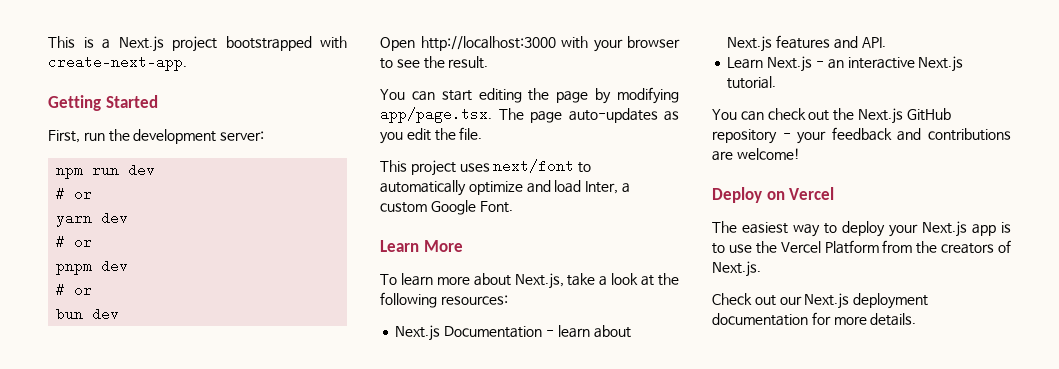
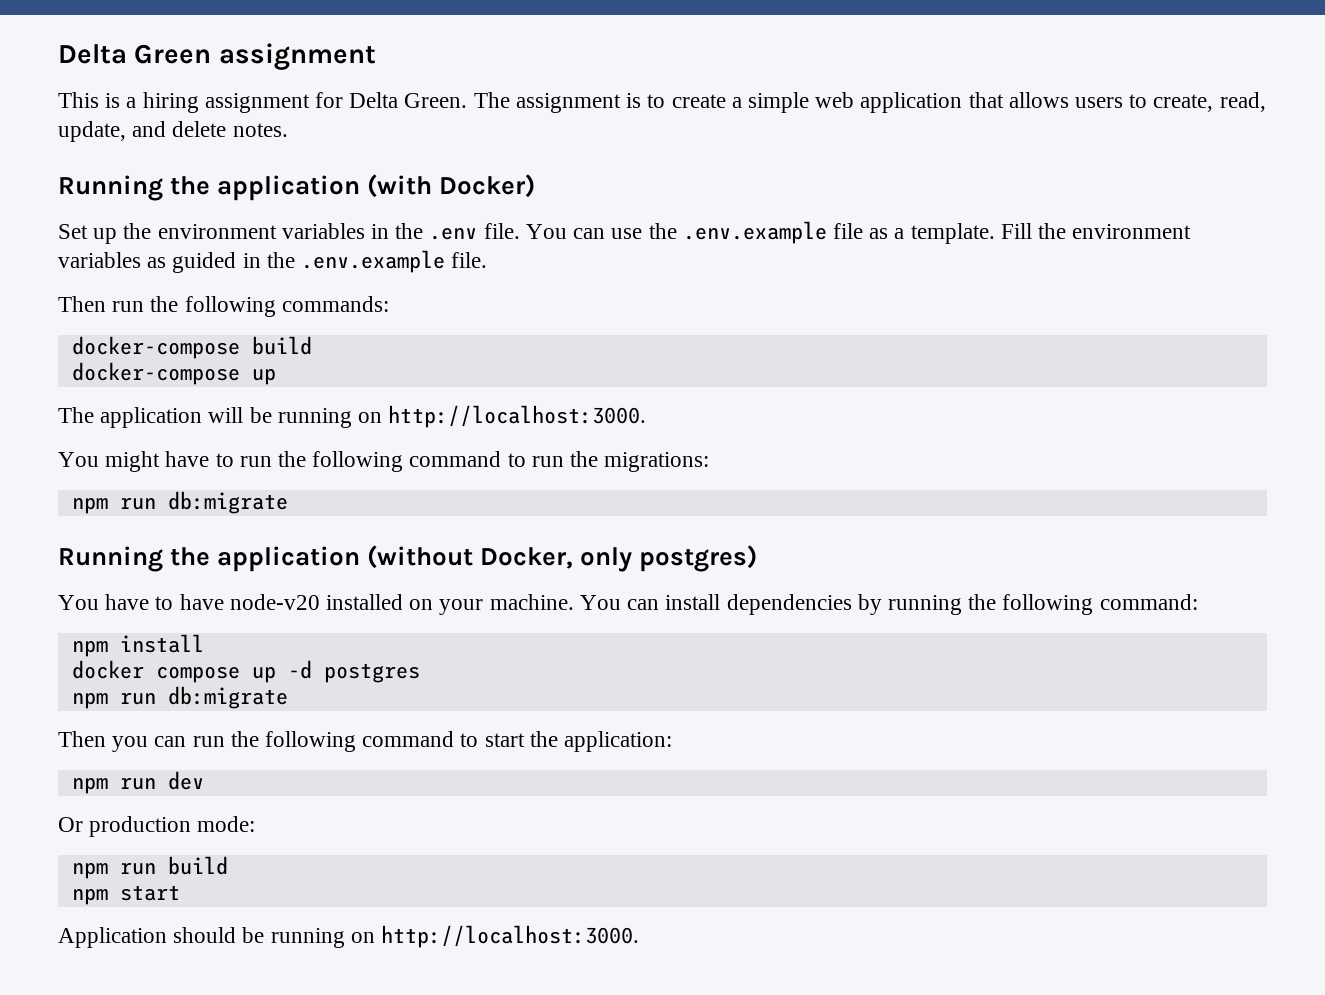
[48,36,347,52] [48,55,187,71] [48,95,158,111] [48,129,265,144] [56,163,156,179] [56,187,93,201] [56,211,129,227] [56,235,93,249] [56,259,129,275] [56,283,93,297] [56,307,120,321] [380,36,680,52] [380,56,489,69] [380,87,679,104] [380,107,679,123] [380,127,483,144] [380,159,592,176] [380,180,630,196] [380,200,513,215] [380,240,463,252] [380,273,679,289] [380,292,508,308] [395,325,631,341] [727,35,886,52] [727,56,964,72] [727,76,777,89] [712,108,951,124] [712,127,1011,144] [712,148,800,161] [712,187,835,203] [712,221,1011,237] [712,240,1011,254] [712,261,761,277] [712,293,929,309] [712,312,917,326] This is a Next.js project bootstrapped with create-next-app. // Getting Started // First, run the development server: // npm run dev // # or // yarn dev // # or // pnpm dev // # or // bun dev // Open http://localhost:3000 with your browser to see the result. // You can start editing the page by modifying app/page.tsx. The page auto-updates as you edit the file. // This project uses next/font to automatically optimize and load Inter, a custom Google Font. // Learn More // To learn more about Next.js, take a look at the following resources: // Next.js Documentation - learn about Next.js features and API. // Learn Next.js - an interactive Next.js tutorial. // You can check out the Next.js GitHub repository - your feedback and contributions are welcome! // Deploy on Vercel // The easiest way to deploy your Next.js app is to use the Vercel Platform from the creators of Next.js. // Check out our Next.js deployment documentation for more details. -> [58,43,376,70] [58,92,1266,113] [58,121,288,142] [58,174,536,201] [58,221,1192,244] [58,250,488,273] [58,296,389,317] [71,336,312,359] [71,362,276,385] [58,405,647,428] [58,451,710,472] [71,491,288,514] [58,545,758,572] [58,594,1198,615] [71,634,204,657] [71,660,420,683] [71,686,288,709] [58,731,673,752] [71,771,204,794] [58,816,256,837] [71,856,228,879] [71,885,180,905] [58,925,640,948] Delta Green assignment // This is a hiring assignment for Delta Green. The assignment is to create a simple web application that allows users to create, read, update, and delete notes. // Running the application (with Docker) // Set up the environment variables in the .env file. You can use the .env.example file as a template. Fill the environment variables as guided in the .env.example file. // Then run the following commands: // docker-compose build // docker-compose up // The application will be running on http://localhost:3000. // You might have to run the following command to run the migrations: // npm run db:migrate // Running the application (without Docker, only postgres) // You have to have node-v20 installed on your machine. You can install dependencies by running the following command: // npm install // docker compose up -d postgres // npm run db:migrate // Then you can run the following command to start the application: // npm run dev // Or production mode: // npm run build // npm start // Application should be running on http://localhost:3000.

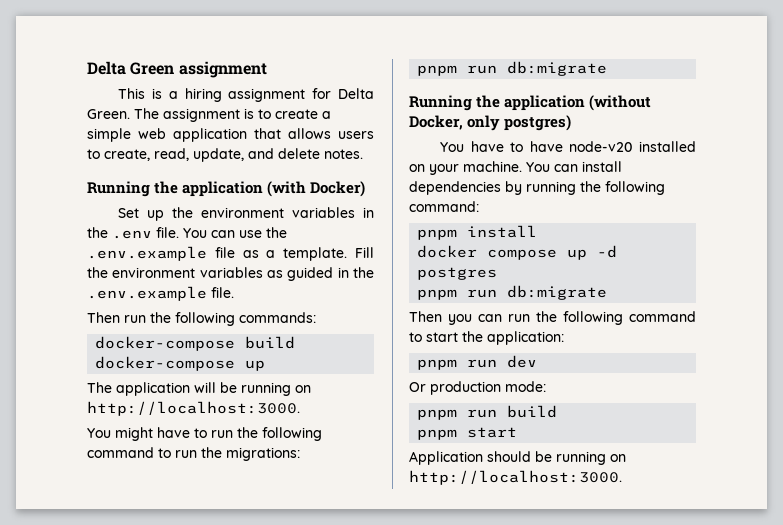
[71,497,108,514] npm -> [417,65,458,76] pnpm
[71,640,108,657] npm -> [417,229,458,240] pnpm
[71,692,108,709] npm -> [417,289,458,300] pnpm
[71,777,108,794] npm -> [417,359,458,370] pnpm
[71,862,108,879] npm -> [417,409,458,420] pnpm
[71,888,108,905] npm -> [417,429,458,440] pnpm

